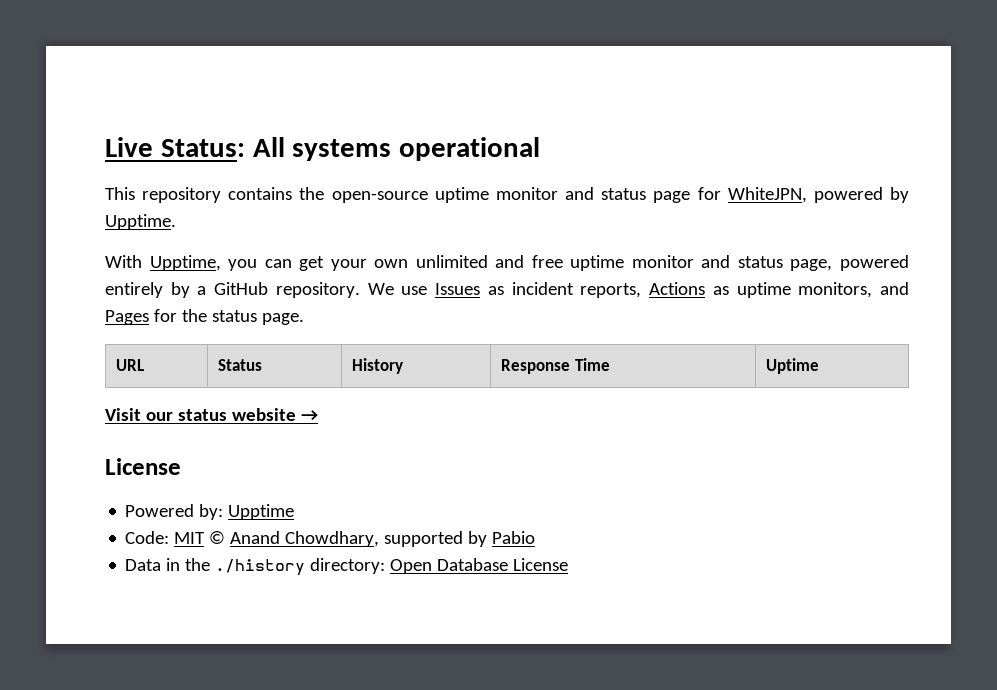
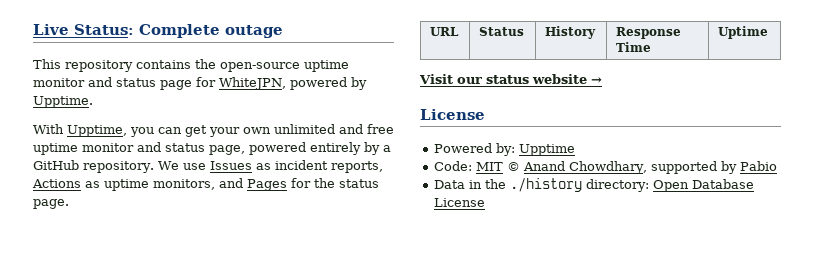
[252,137,541,161] All systems operational -> [139,24,283,38] Complete outage

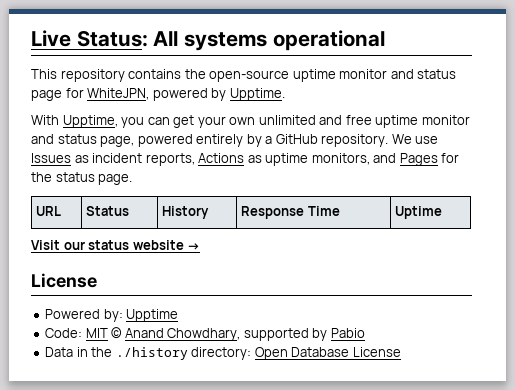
[139,24,283,38] Complete outage -> [153,30,385,51] All systems operational

